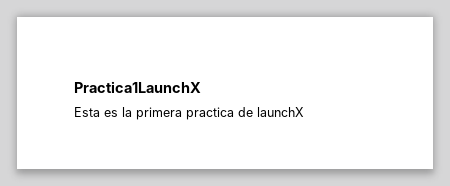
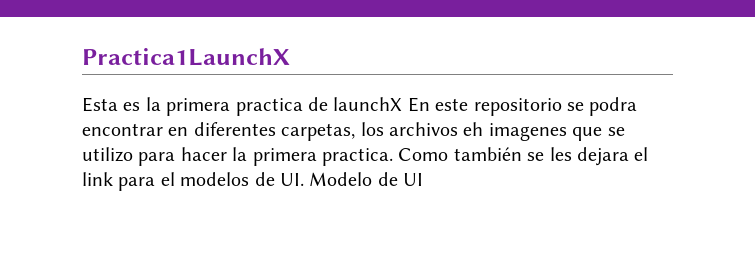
(304, 112) none -> [407,97,638,116] [82,122,625,141] [82,147,649,166] [82,172,424,191] En este repositorio se podra encontrar en diferentes carpetas, los archivos eh imagenes que se utilizo para hacer la primera practica. Como también se les dejara el link para el modelos de UI. Modelo de UI

